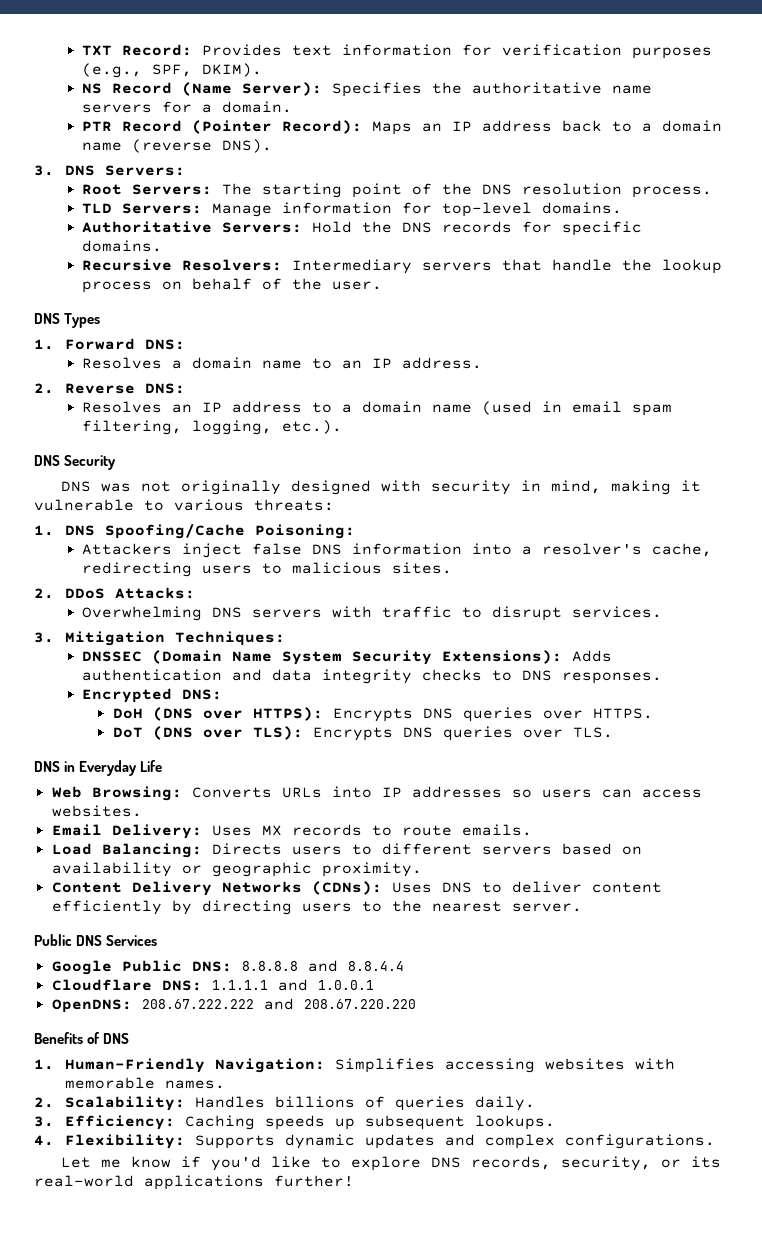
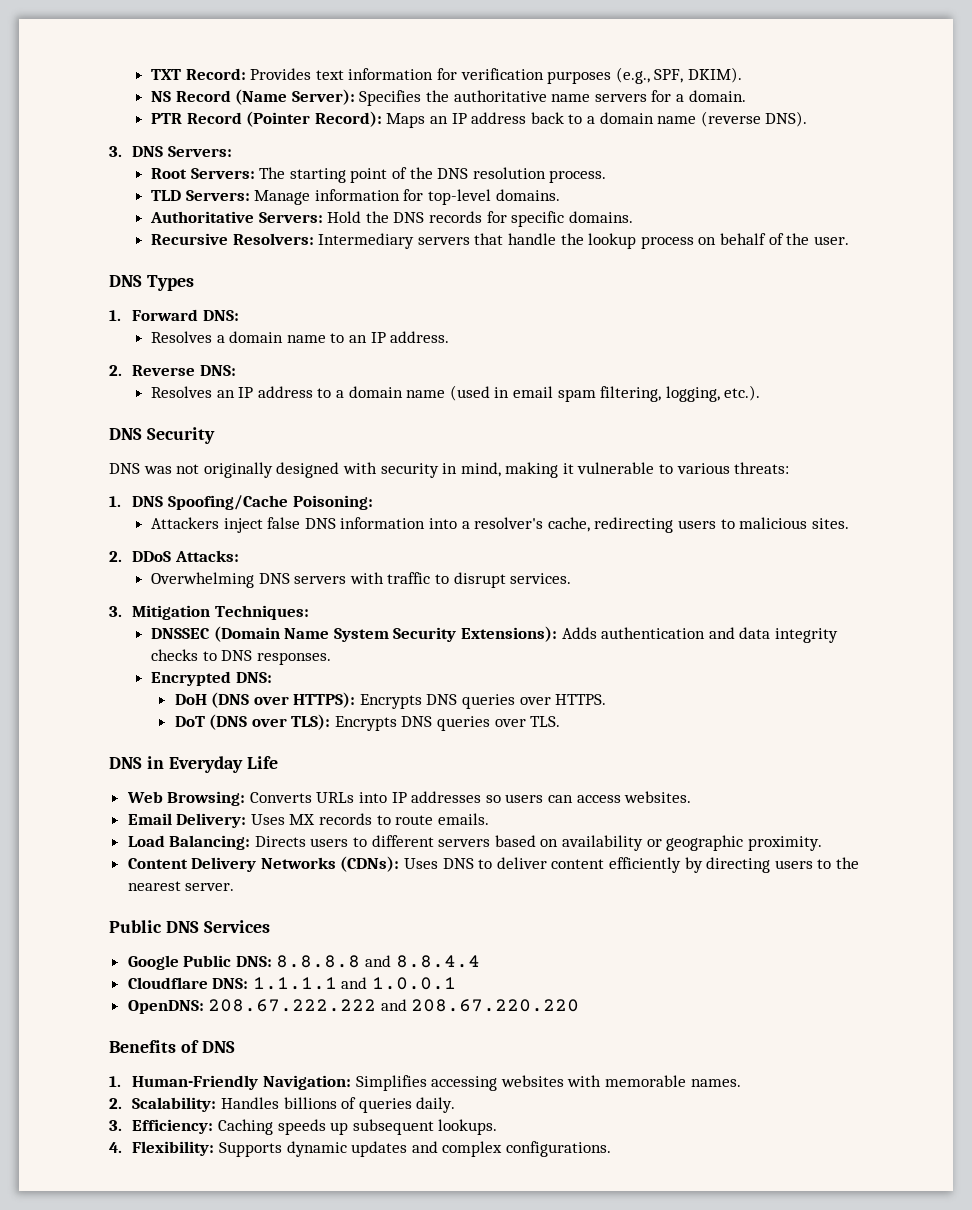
[61,1156,722,1171] [34,1175,354,1190] // Let me know if you'd like to explore DNS records, security, or its real-world applications further! -> (611, 1149) none

